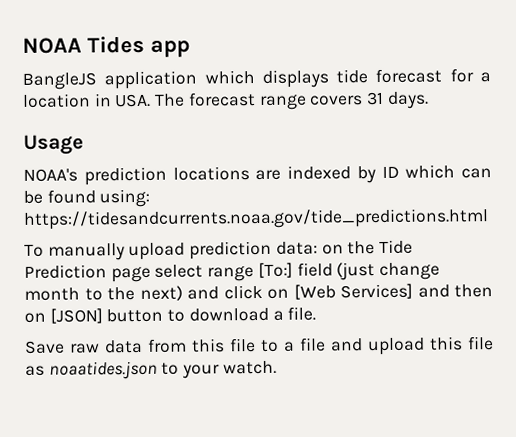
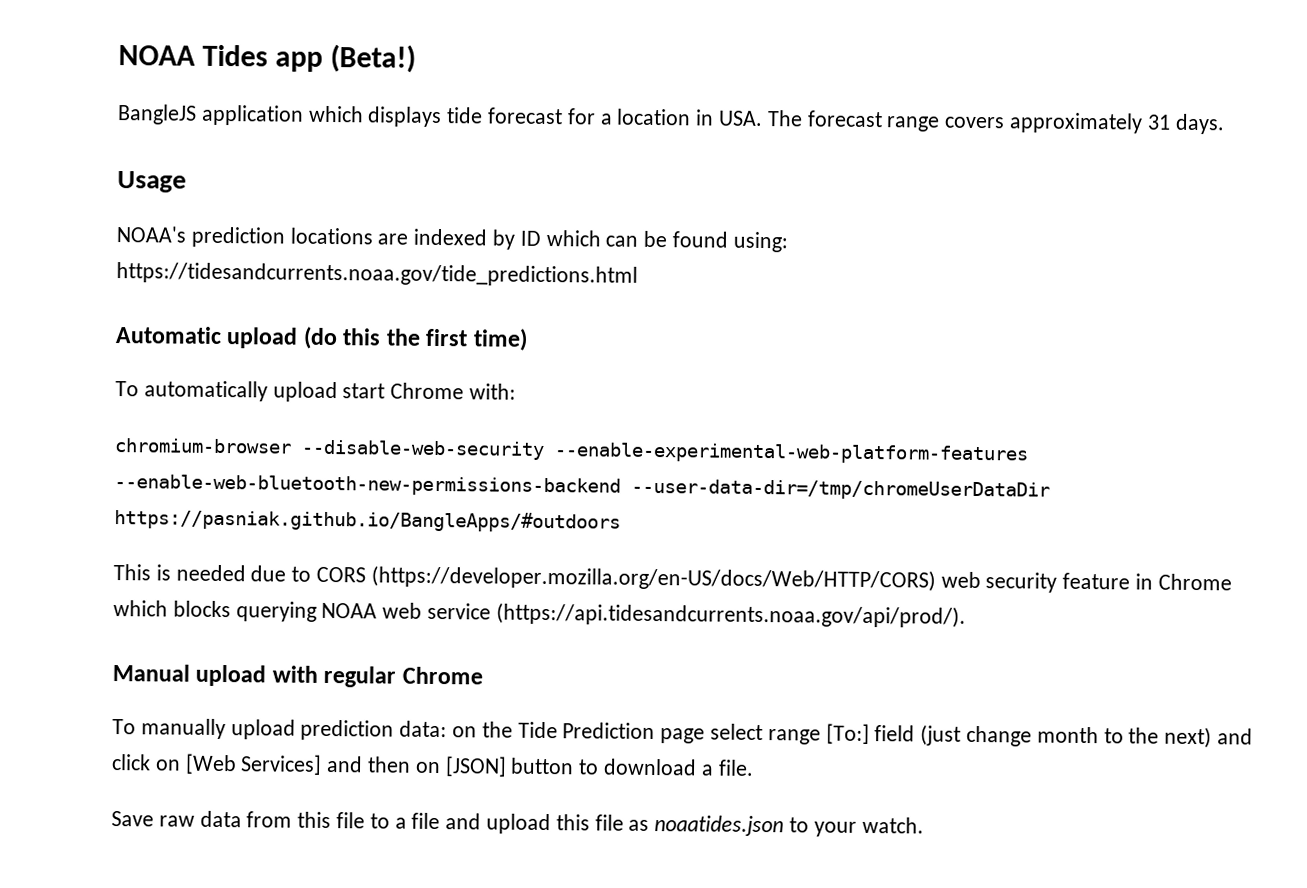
(190, 49) none -> [330,43,417,73] (Beta!)
(364, 100) none -> [1009,112,1144,134] approximately
(489, 219) none -> [115,326,528,351] [115,380,517,403] [114,438,1028,465] [114,474,1050,501] [114,509,621,533] [113,564,1232,593] [113,600,966,628] [112,664,483,688] // Automatic upload (do this the first time) // To automatically upload start Chrome with: // chromium-browser --disable-web-security --enable-experimental-web-platform-features --enable-web-bluetooth-new-permissions-backend --user-data-dir=/tmp/chromeUserDataDir https://pasniak.github.io/BangleApps/#outdoors // This is needed due to CORS (https://developer.mozilla.org/en-US/docs/Web/HTTP/CORS) web security feature in Chrome which blocks querying NOAA web service (https://api.tidesandcurrents.noaa.gov/api/prod/). // Manual upload with regular Chrome

